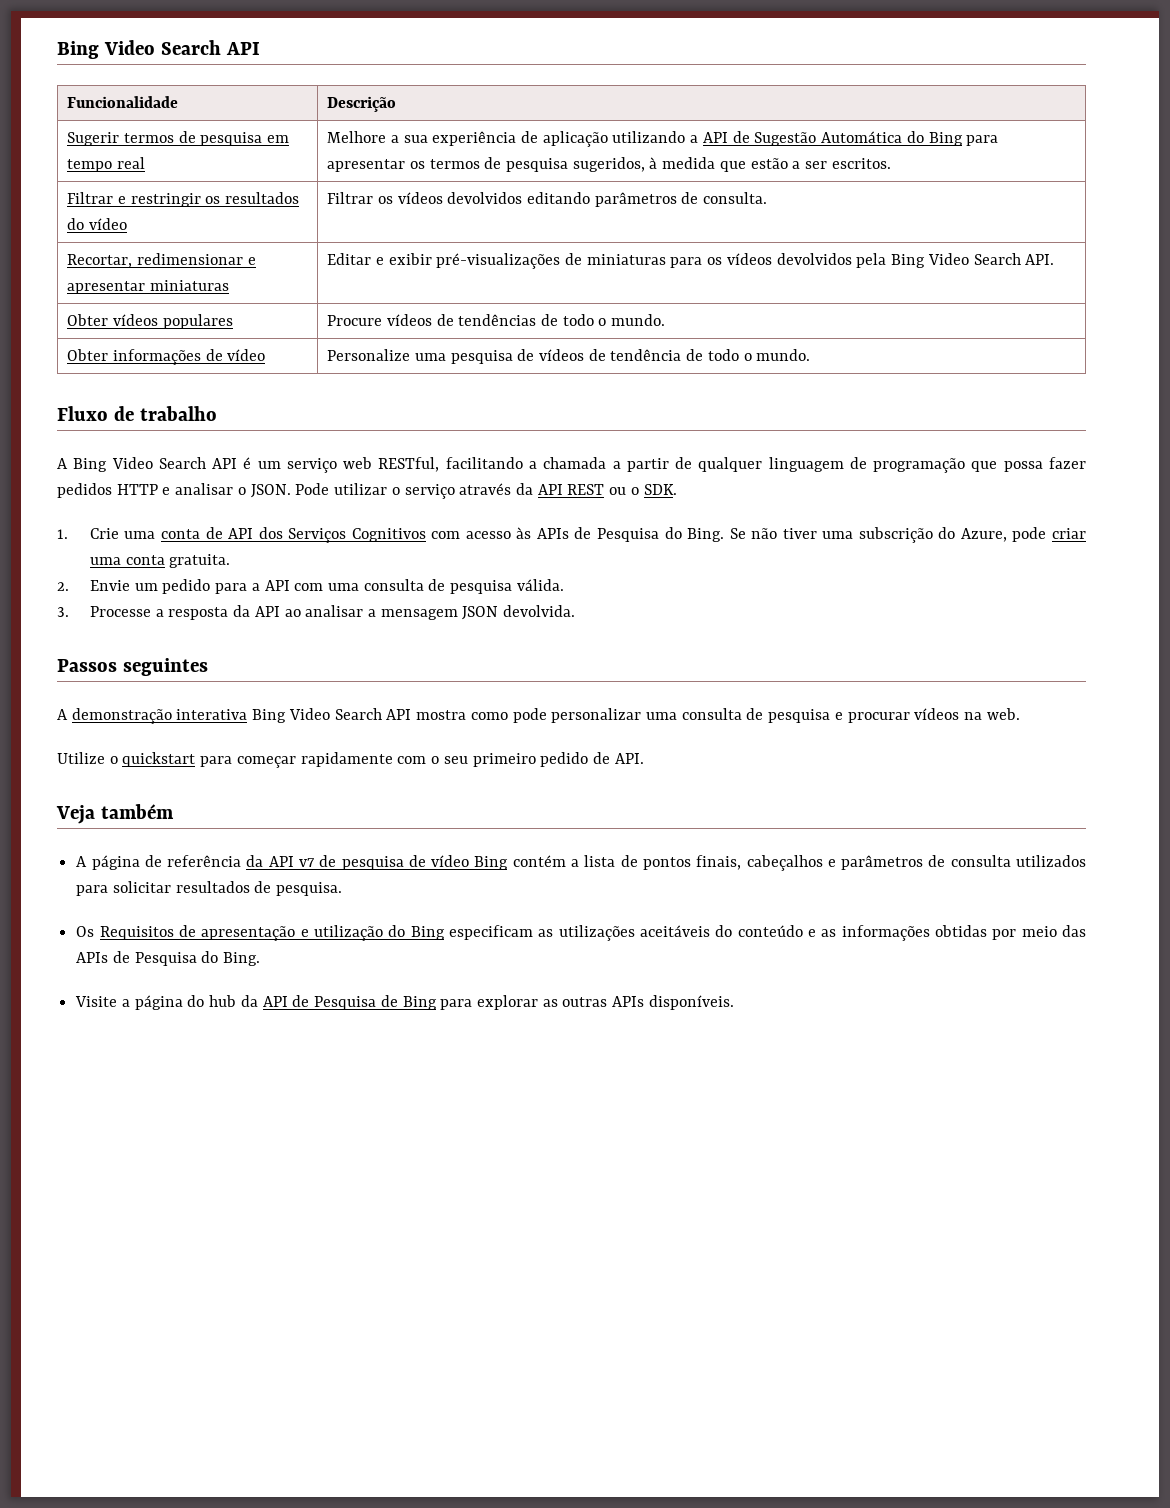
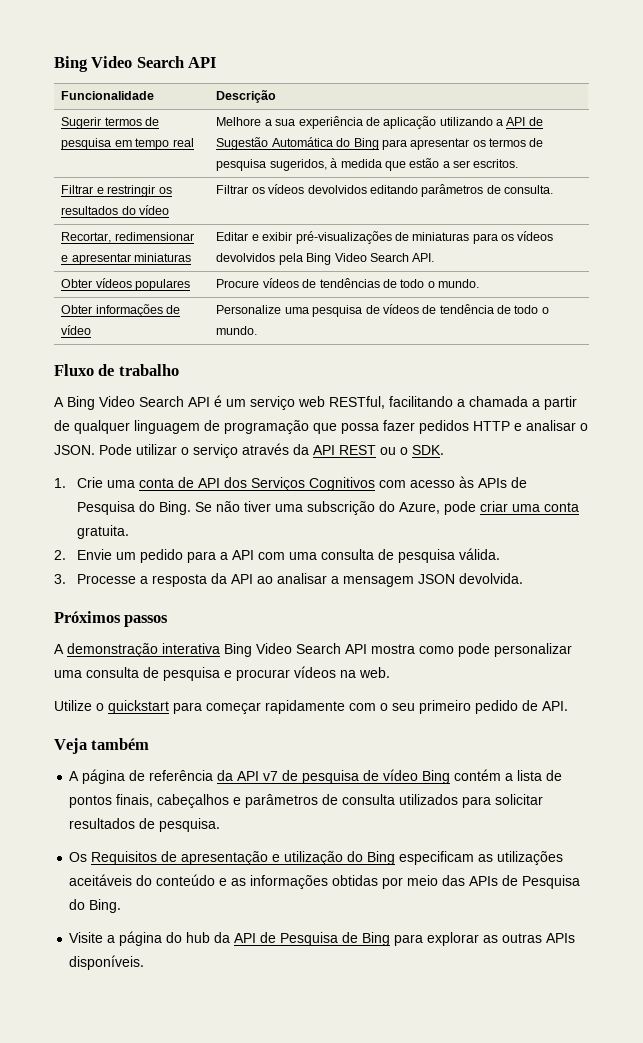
[57,658,208,676] Passos seguintes -> [54,611,169,627] Próximos passos

